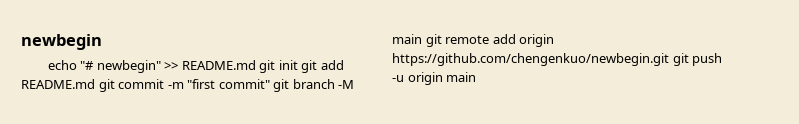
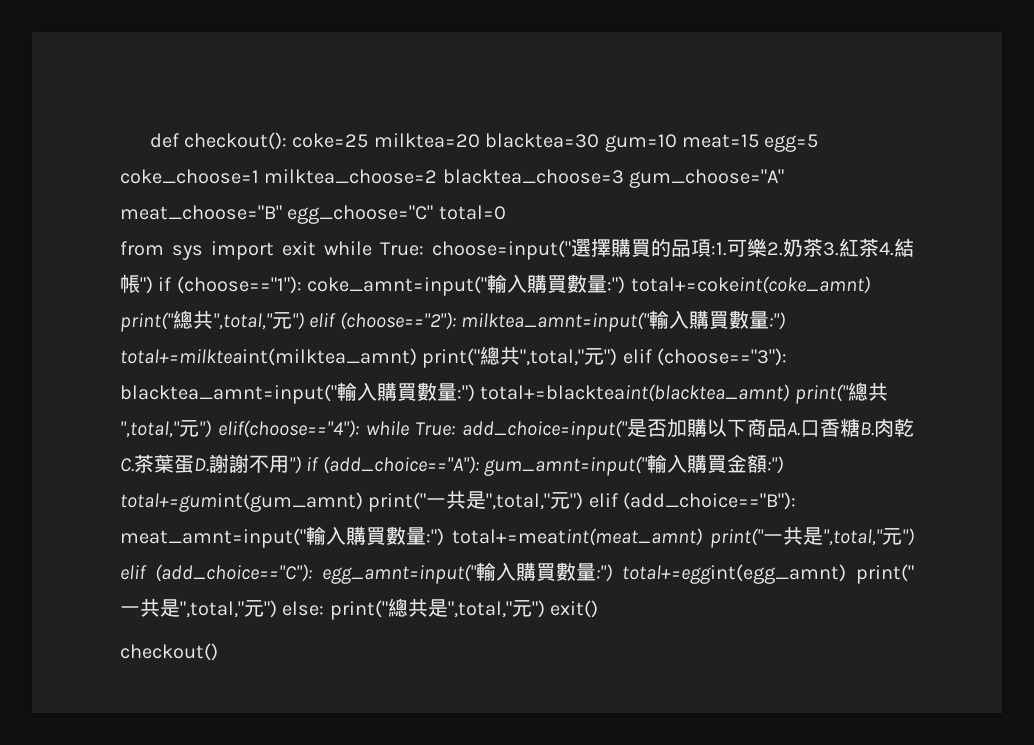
[21,34,102,50] [47,60,344,73] [21,79,355,92] [392,34,555,47] [392,53,723,66] [392,72,477,85] newbegin // echo "# newbegin" >> README.md git init git add README.md git commit -m "first commit" git branch -M main git remote add origin https://github.com/chengenkuo/newbegin.git git push -u origin main -> [149,132,819,152] [120,169,785,188] [120,205,506,224] [120,238,914,260] [120,274,870,296] [120,310,786,332] [120,346,788,368] [120,382,888,404] [120,418,914,440] [120,454,784,476] [120,490,797,512] [120,526,914,548] [120,562,914,584] [120,598,599,620] [120,643,218,661] def checkout(): coke=25 milktea=20 blacktea=30 gum=10 meat=15 egg=5 coke_choose=1 milktea_choose=2 blacktea_choose=3 gum_choose="A" meat_choose="B" egg_choose="C" total=0 // from sys import exit while True: choose=input("選擇購買的品項:1.可樂2.奶茶3.紅茶4.結帳") if (choose=="1"): coke_amnt=input("輸入購買數量:") total+=cokeint(coke_amnt) print("總共",total,"元") elif (choose=="2"): milktea_amnt=input("輸入購買數量:") total+=milkteaint(milktea_amnt) print("總共",total,"元") elif (choose=="3"): blacktea_amnt=input("輸入購買數量:") total+=blackteaint(blacktea_amnt) print("總共",total,"元") elif(choose=="4"): while True: add_choice=input("是否加購以下商品A.口香糖B.肉乾C.茶葉蛋D.謝謝不用") if (add_choice=="A"): gum_amnt=input("輸入購買金額:") total+=gumint(gum_amnt) print("一共是",total,"元") elif (add_choice=="B"): meat_amnt=input("輸入購買數量:") total+=meatint(meat_amnt) print("一共是",total,"元") elif (add_choice=="C"): egg_amnt=input("輸入購買數量:") total+=eggint(egg_amnt) print("一共是",total,"元") else: print("總共是",total,"元") exit() // checkout()

